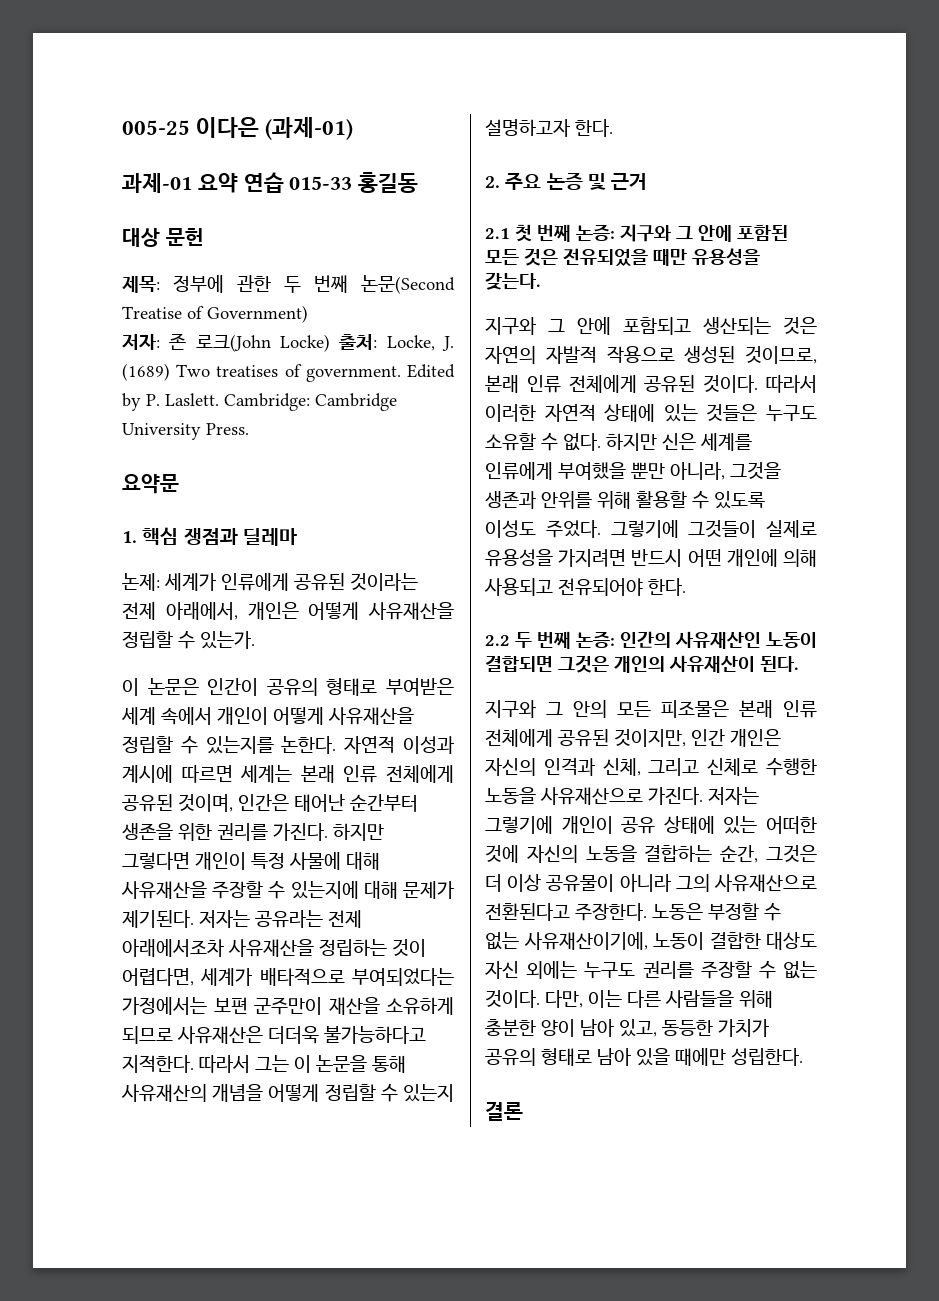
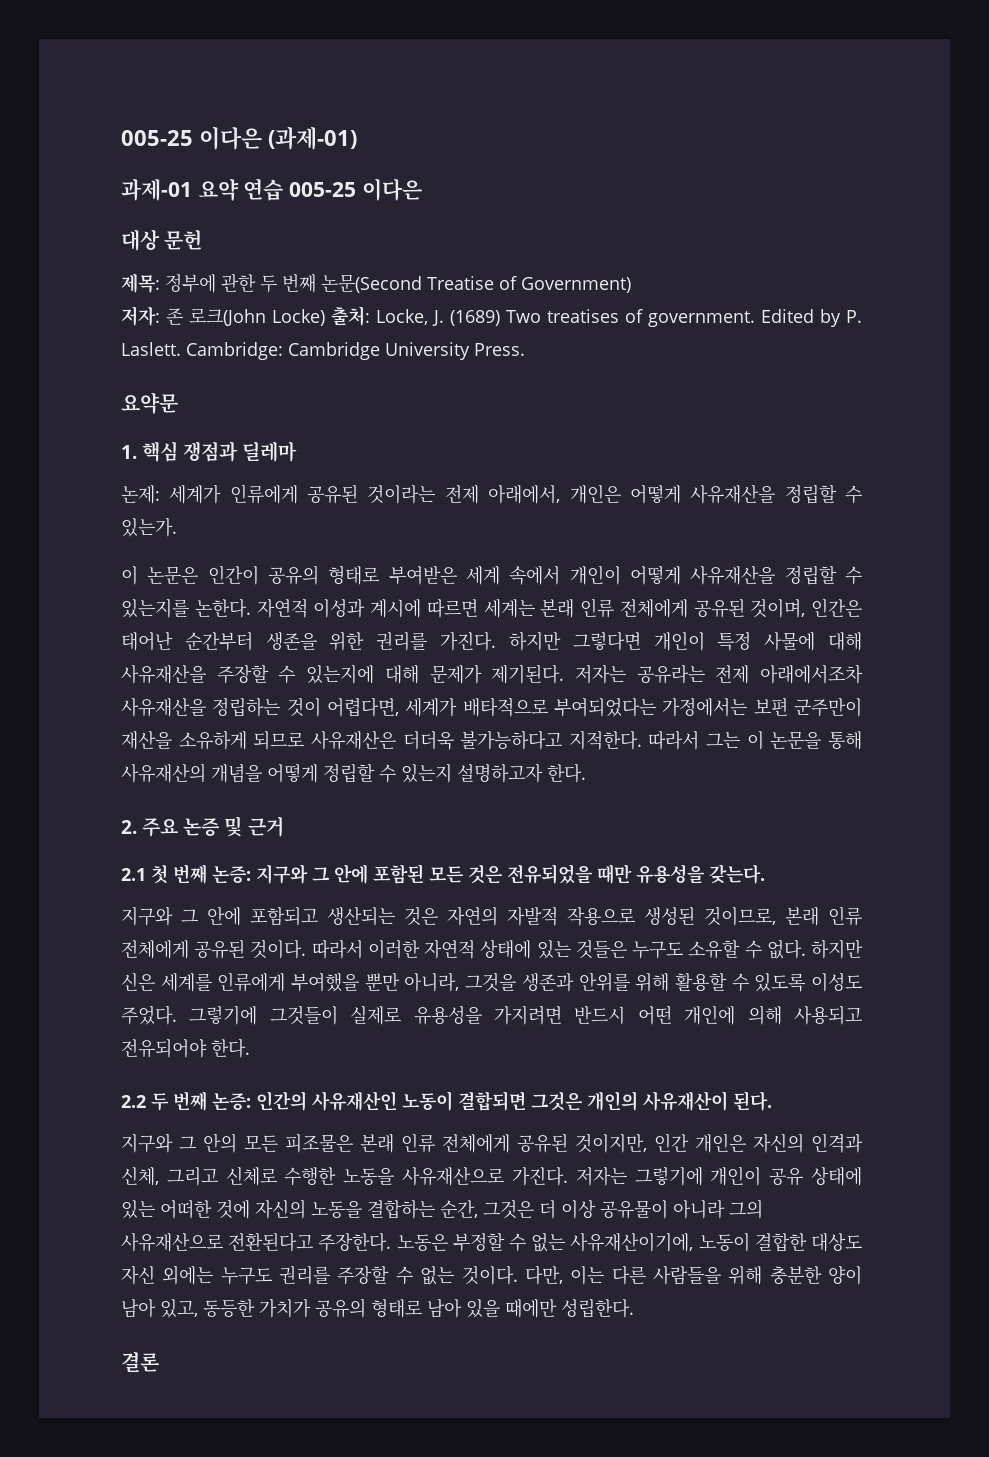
[289,172,419,193] 015-33 홍길동 -> [289,178,422,201] 005-25 이다은

